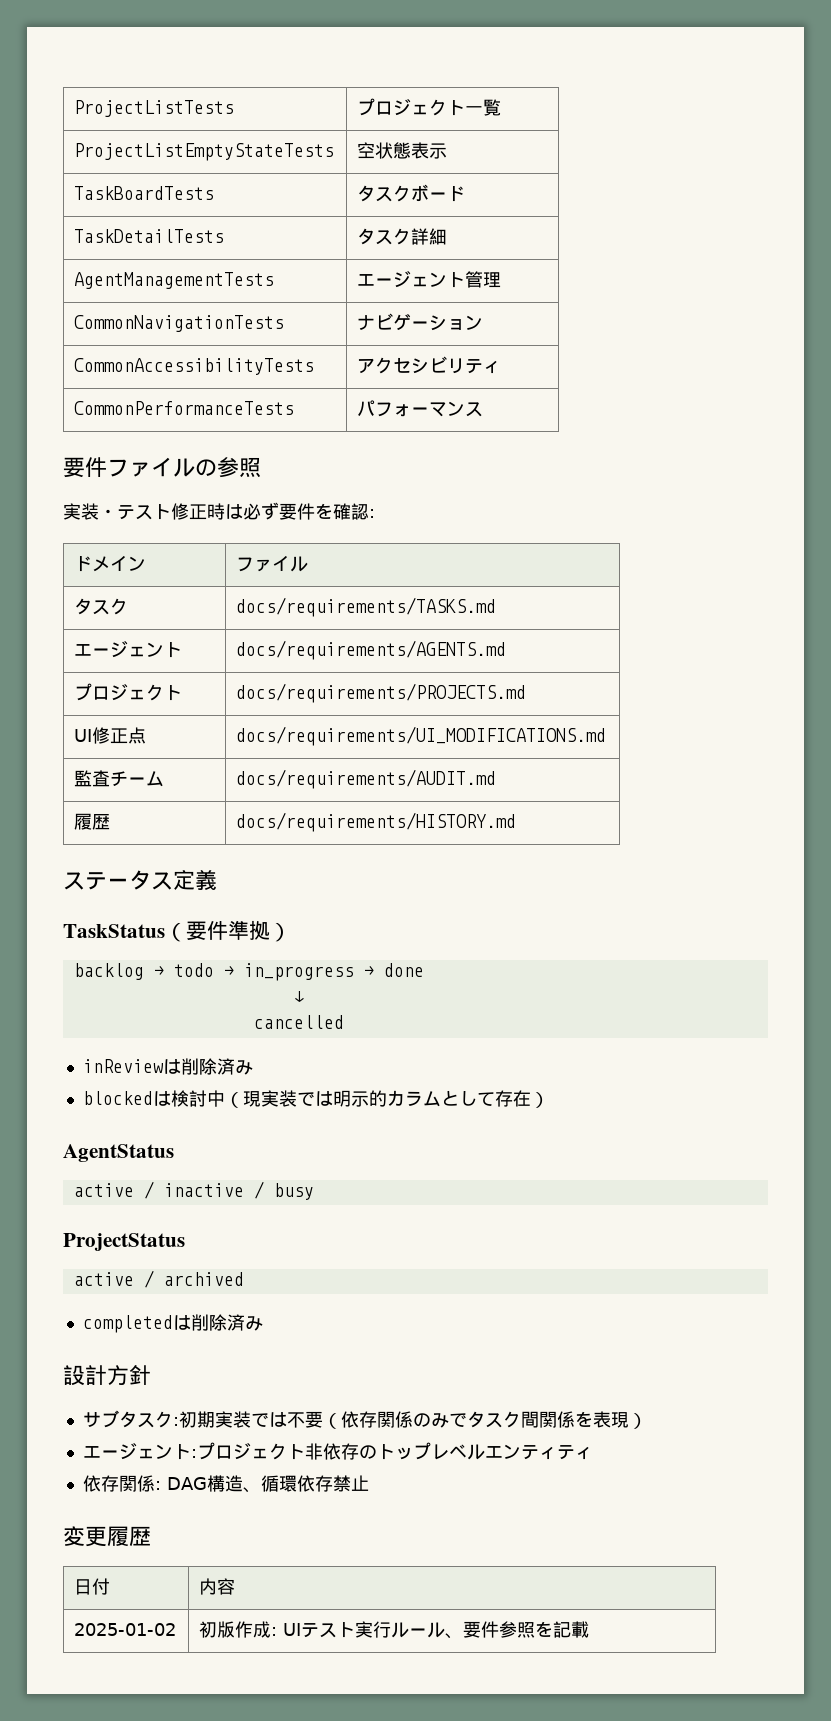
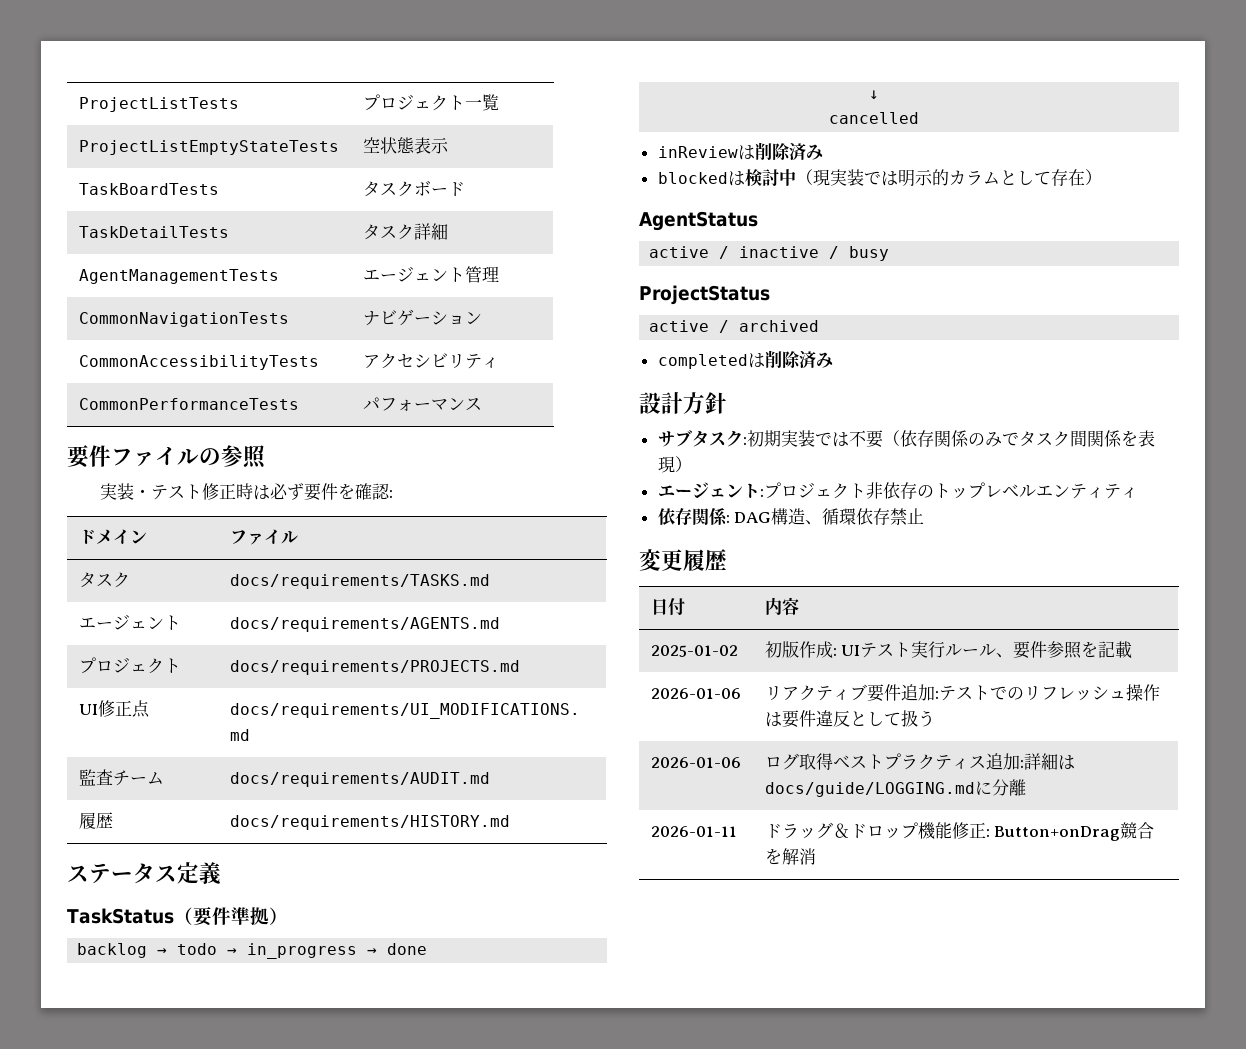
(590, 1629) none -> [650,688,741,699] [764,684,1160,702] [764,710,935,728] [650,757,741,768] [764,753,1075,770] [764,779,1026,797] [650,826,737,837] [764,822,1155,841] [764,848,816,865] // 2026-01-06 | リアクティブ要件追加:テストでのリフレッシュ操作は要件違反として扱う // 2026-01-06 | ログ取得ベストプラクティス追加:詳細はdocs/guide/LOGGING.mdに分離 // 2026-01-11 | ドラッグ＆ドロップ機能修正: Button+onDrag競合を解消

